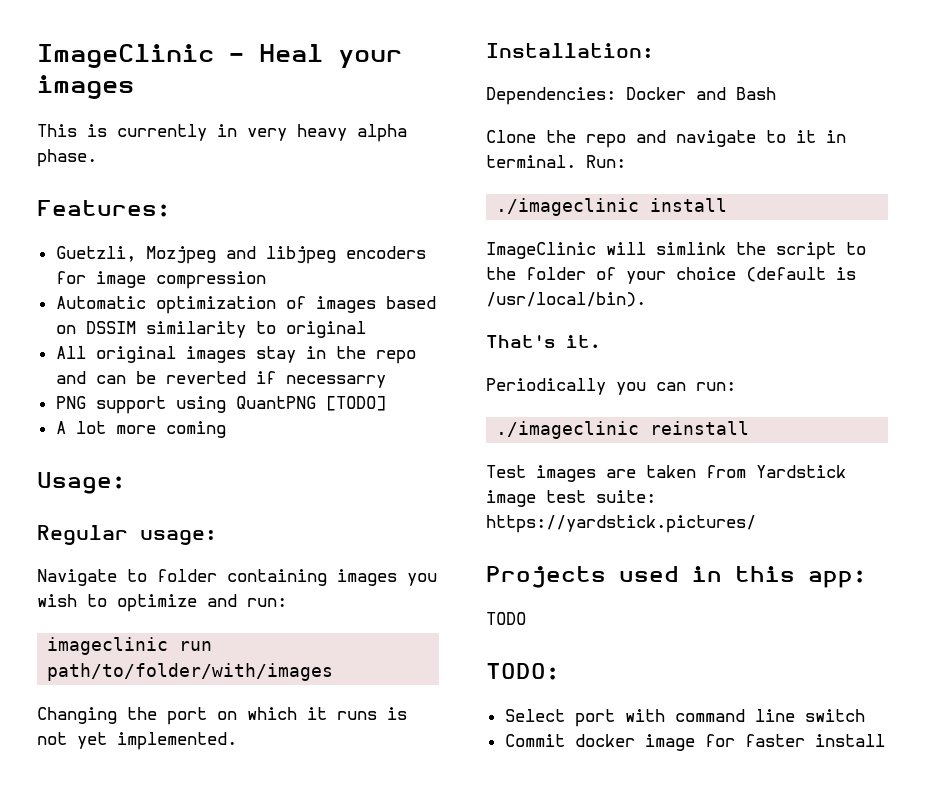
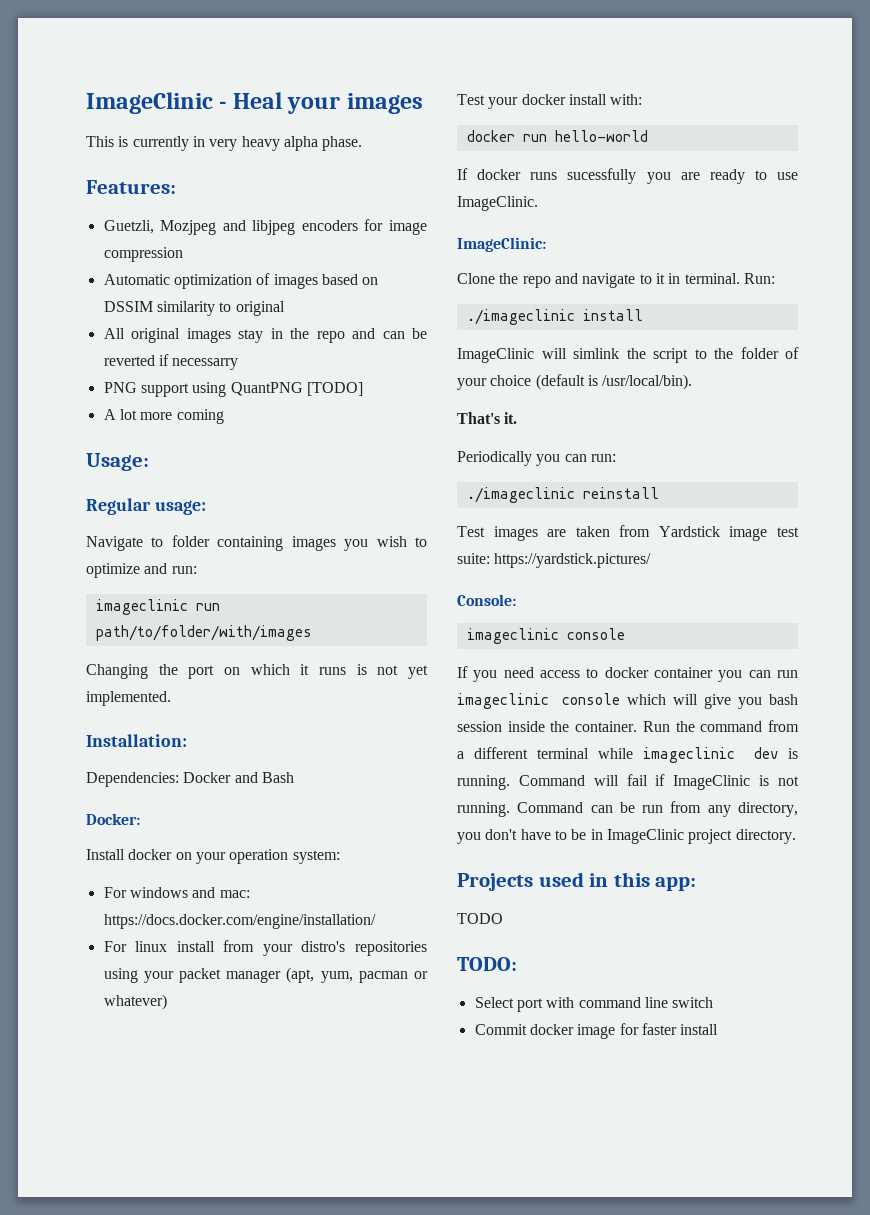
(776, 93) none -> [86,813,140,825] [86,849,340,864] [103,887,250,898] [103,914,376,929] [103,940,427,956] [103,967,428,983] [103,994,167,1010] [457,94,643,109] [466,130,648,142] [457,168,798,184] [457,196,538,211] [457,237,546,252] // Docker: // Install docker on your operation system: // For windows and mac: https://docs.docker.com/engine/installation/ // For linux install from your distro's repositories using your packet manager (apt, yum, pacman or whatever) // Test your docker install with: // docker run hello-world // If docker runs sucessfully you are ready to use ImageClinic. // ImageClinic:
(756, 524) none -> [457,594,516,606] [466,628,625,644] [457,666,798,682] [457,693,798,709] [457,720,799,732] [457,747,798,763] [457,774,799,790] [457,801,798,817] [457,829,796,844] // Console: // imageclinic console // If you need access to docker container you can run imageclinic console which will give you bash session inside the container. Run the command from a different terminal while imageclinic dev is running. Command will fail if ImageClinic is not running. Command can be run from any directory, you don't have to be in ImageClinic project directory.

